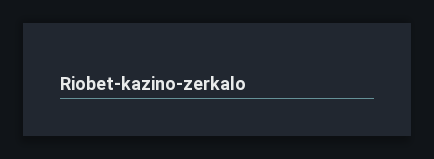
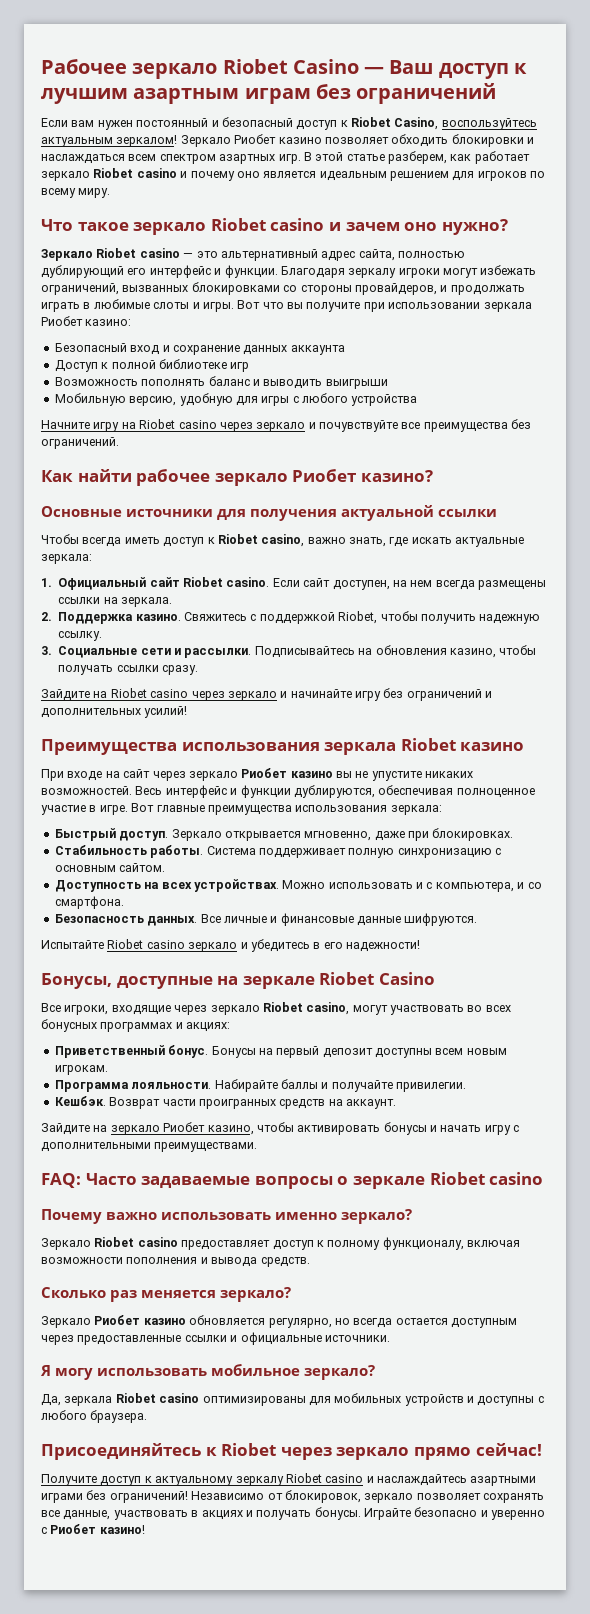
[60,76,246,90] Riobet-kazino-zerkalo -> [41,59,527,79] [41,83,497,104] [41,117,537,130] [41,134,534,147] [41,151,530,164] [41,168,546,181] [41,188,111,198] [41,218,508,235] [41,248,465,261] [41,265,537,278] [41,282,525,295] [41,299,532,312] [41,316,132,326] [54,343,345,355] [54,359,250,372] [54,376,388,389] [54,393,418,406] [41,419,532,432] [41,437,119,449] [41,469,433,486] [41,505,497,521] [41,534,525,547] [41,554,92,564] [41,577,546,590] [58,597,172,607] [41,611,541,624] [58,631,103,641] [41,645,537,658] [58,665,198,675] [41,688,493,701] [41,706,188,718] [41,738,525,755] [41,768,474,781] [41,785,535,798] [41,803,442,815] [54,828,514,841] [54,845,501,858] [54,863,166,872] [54,879,542,892] [54,896,124,909] [54,913,478,926] [41,939,420,952] [41,972,435,989] [41,1002,511,1015] [41,1019,231,1032] [54,1045,507,1058] [54,1065,108,1075] [54,1079,466,1092] [54,1096,396,1109] [41,1122,520,1135] [41,1142,258,1152] [41,1172,544,1189] [41,1209,412,1224] [41,1237,520,1250] [41,1257,310,1267] [41,1287,291,1302] [41,1315,517,1328] [41,1332,390,1345] [40,1364,375,1380] [41,1393,544,1406] [41,1410,148,1423] [41,1443,542,1460] [41,1473,537,1486] [41,1490,544,1503] [41,1507,546,1520] [41,1524,145,1534] Рабочее зеркало Riobet Casino — Ваш доступ к лучшим азартным играм без ограничений // Если вам нужен постоянный и безопасный доступ к Riobet Casino, воспользуйтесь актуальным зеркалом! Зеркало Риобет казино позволяет обходить блокировки и наслаждаться всем спектром азартных игр. В этой статье разберем, как работает зеркало Riobet casino и почему оно является идеальным решением для игроков по всему миру. // Что такое зеркало Riobet casino и зачем оно нужно? // Зеркало Riobet casino — это альтернативный адрес сайта, полностью дублирующий его интерфейс и функции. Благодаря зеркалу игроки могут избежать ограничений, вызванных блокировками со стороны провайдеров, и продолжать играть в любимые слоты и игры. Вот что вы получите при использовании зеркала Риобет казино: // Безопасный вход и сохранение данных аккаунта // Доступ к полной библиотеке игр // Возможность пополнять баланс и выводить выигрыши // Мобильную версию, удобную для игры с любого устройства // Начните игру на Riobet casino через зеркало и почувствуйте все преимущества без ограничений. // Как найти рабочее зеркало Риобет казино? // Основные источники для получения актуальной ссылки // Чтобы всегда иметь доступ к Riobet casino, важно знать, где искать актуальные зеркала: // 1. Официальный сайт Riobet casino. Если сайт доступен, на нем всегда размещены ссылки на зеркала. // 2. Поддержка казино. Свяжитесь с поддержкой Riobet, чтобы получить надежную ссылку. // 3. Социальные сети и рассылки. Подписывайтесь на обновления казино, чтобы получать ссылки сразу. // Зайдите на Riobet casino через зеркало и начинайте игру без ограничений и дополнительных усилий! // Преимущества использования зеркала Riobet казино // При входе на сайт через зеркало Риобет казино вы не упустите никаких возможностей. Весь интерфейс и функции дублируются, обеспечивая полноценное участие в игре. Вот главные преимущества использования зеркала: // Быстрый доступ. Зеркало открывается мгновенно, даже при блокировках. // Стабильность работы. Система поддерживает полную синхронизацию с основным сайтом. // Доступность на всех устройствах. Можно использовать и с компьютера, и со смартфона. // Безопасность данных. Все личные и финансовые данные шифруются. // Испытайте Riobet casino зеркало и убедитесь в его надежности! // Бонусы, доступные на зеркале Riobet Casino // Все игроки, входящие через зеркало Riobet casino, могут участвовать во всех бонусных программах и акциях: // Приветственный бонус. Бонусы на первый депозит доступны всем новым игрокам. // Программа лояльности. Набирайте баллы и получайте привилегии. // Кешбэк. Возврат части проигранных средств на аккаунт. // Зайдите на зеркало Риобет казино, чтобы активировать бонусы и начать игру с дополнительными преимуществами. // FAQ: Часто задаваемые вопросы о зеркале Riobet casino // Почему важно использовать именно зеркало? // Зеркало Riobet casino предоставляет доступ к полному функционалу, включая возможности пополнения и вывода средств. // Сколько раз меняется зеркало? // Зеркало Риобет казино обновляется регулярно, но всегда остается доступным через предоставленные ссылки и официальные источники. // Я могу использовать мобильное зеркало? // Да, зеркала Riobet casino оптимизированы для мобильных устройств и доступны с любого браузера. // Присоединяйтесь к Riobet через зеркало прямо сейчас! // Получите доступ к актуальному зеркалу Riobet casino и наслаждайтесь азартными играми без ограничений! Независимо от блокировок, зеркало позволяет сохранять все данные, участвовать в акциях и получать бонусы. Играйте безопасно и уверенно с Риобет казино!

